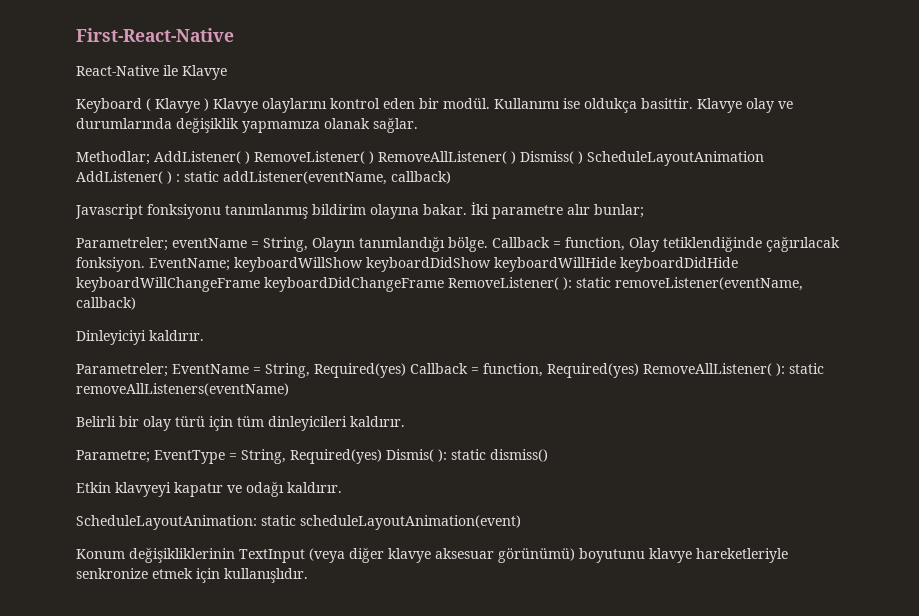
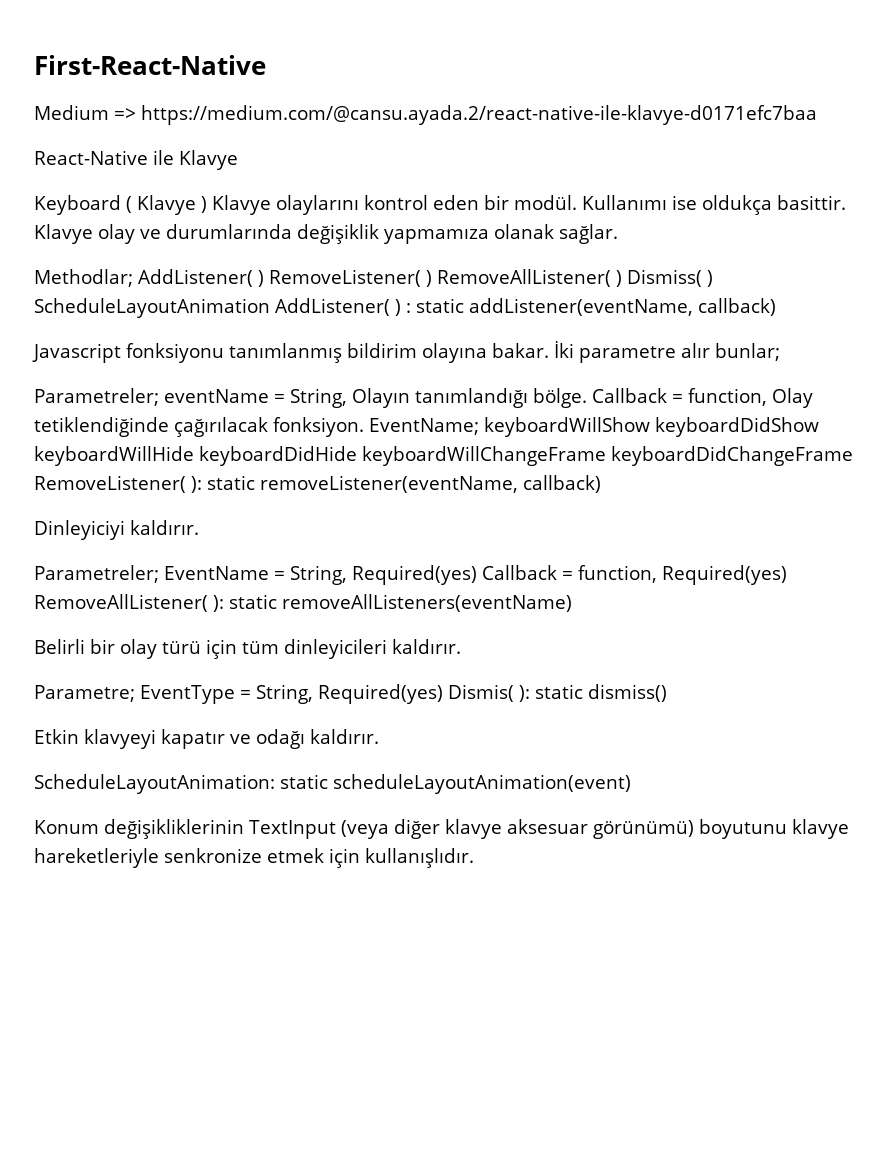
(234, 35) none -> [34,105,817,125] // Medium => https://medium.com/@cansu.ayada.2/react-native-ile-klavye-d0171efc7baa

